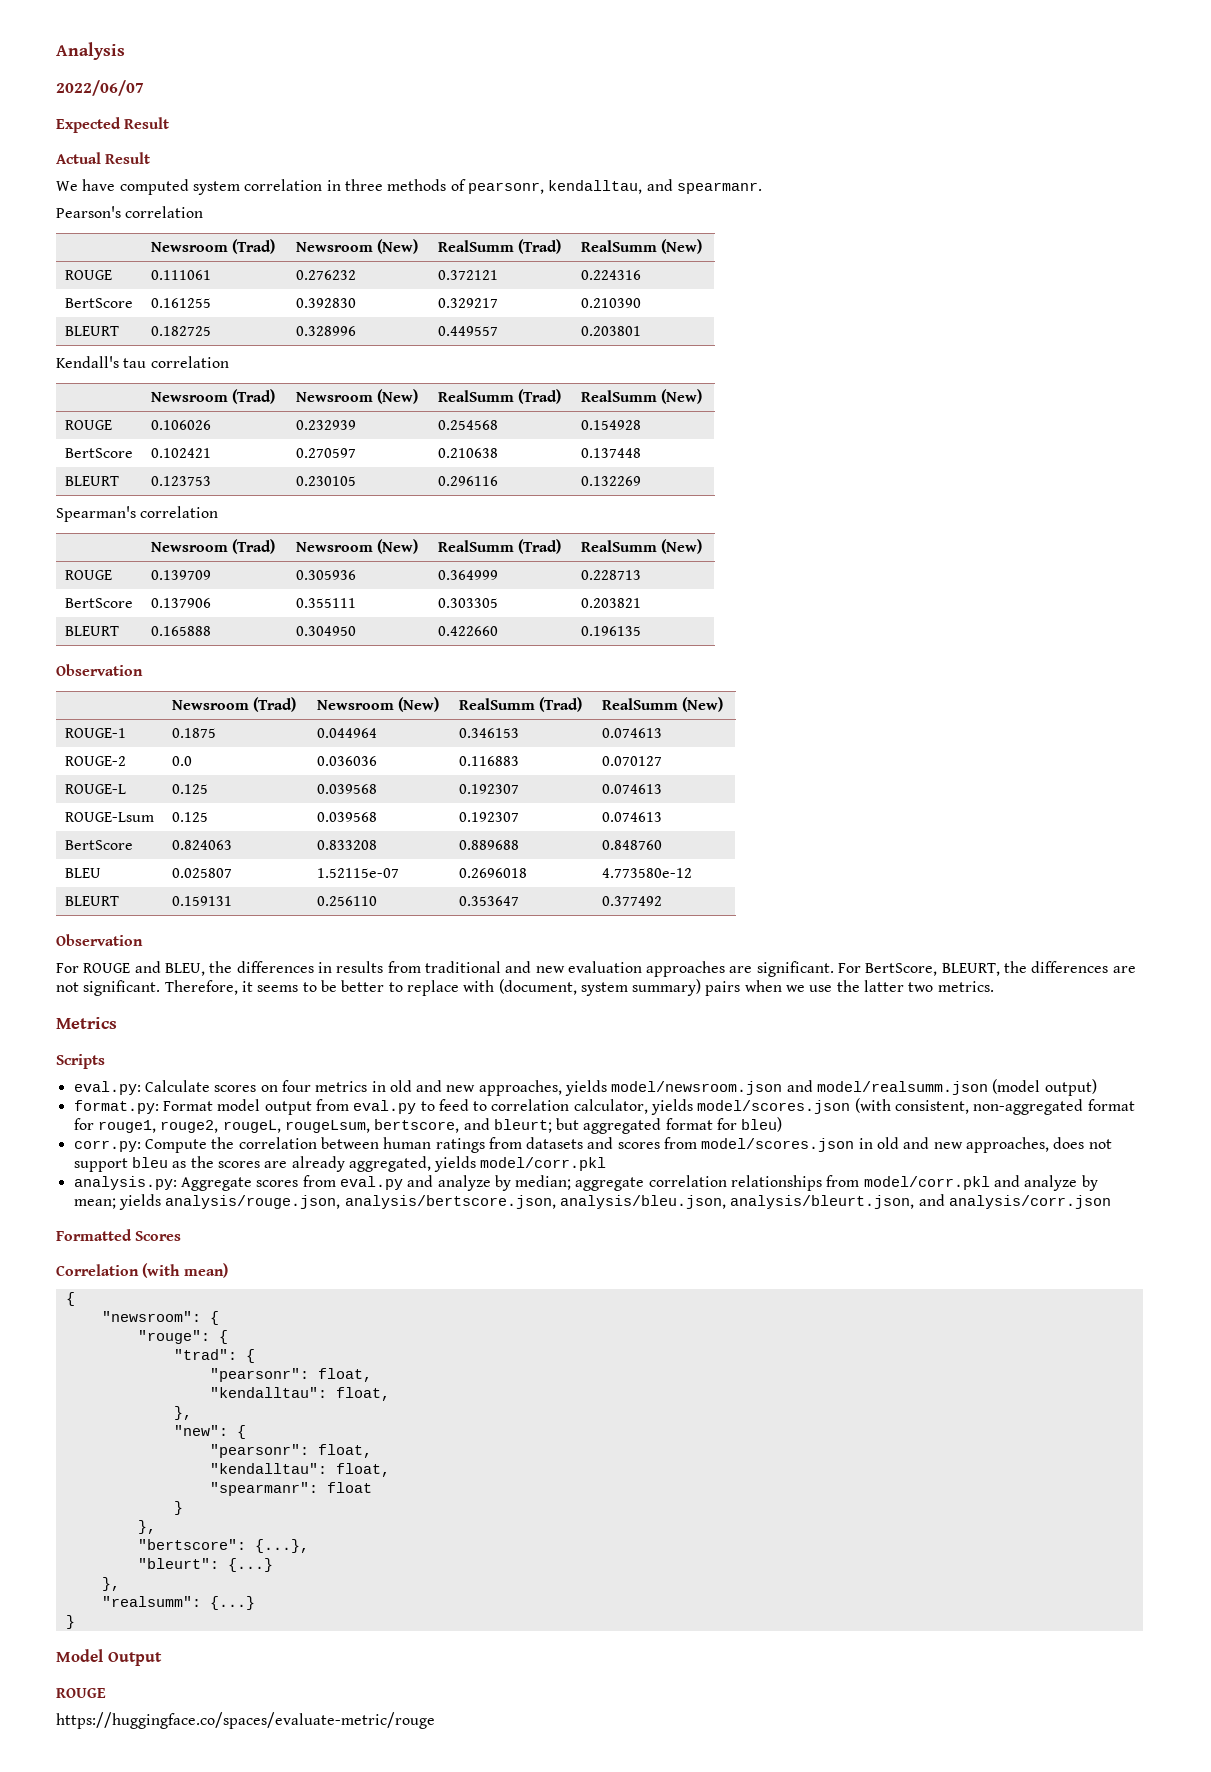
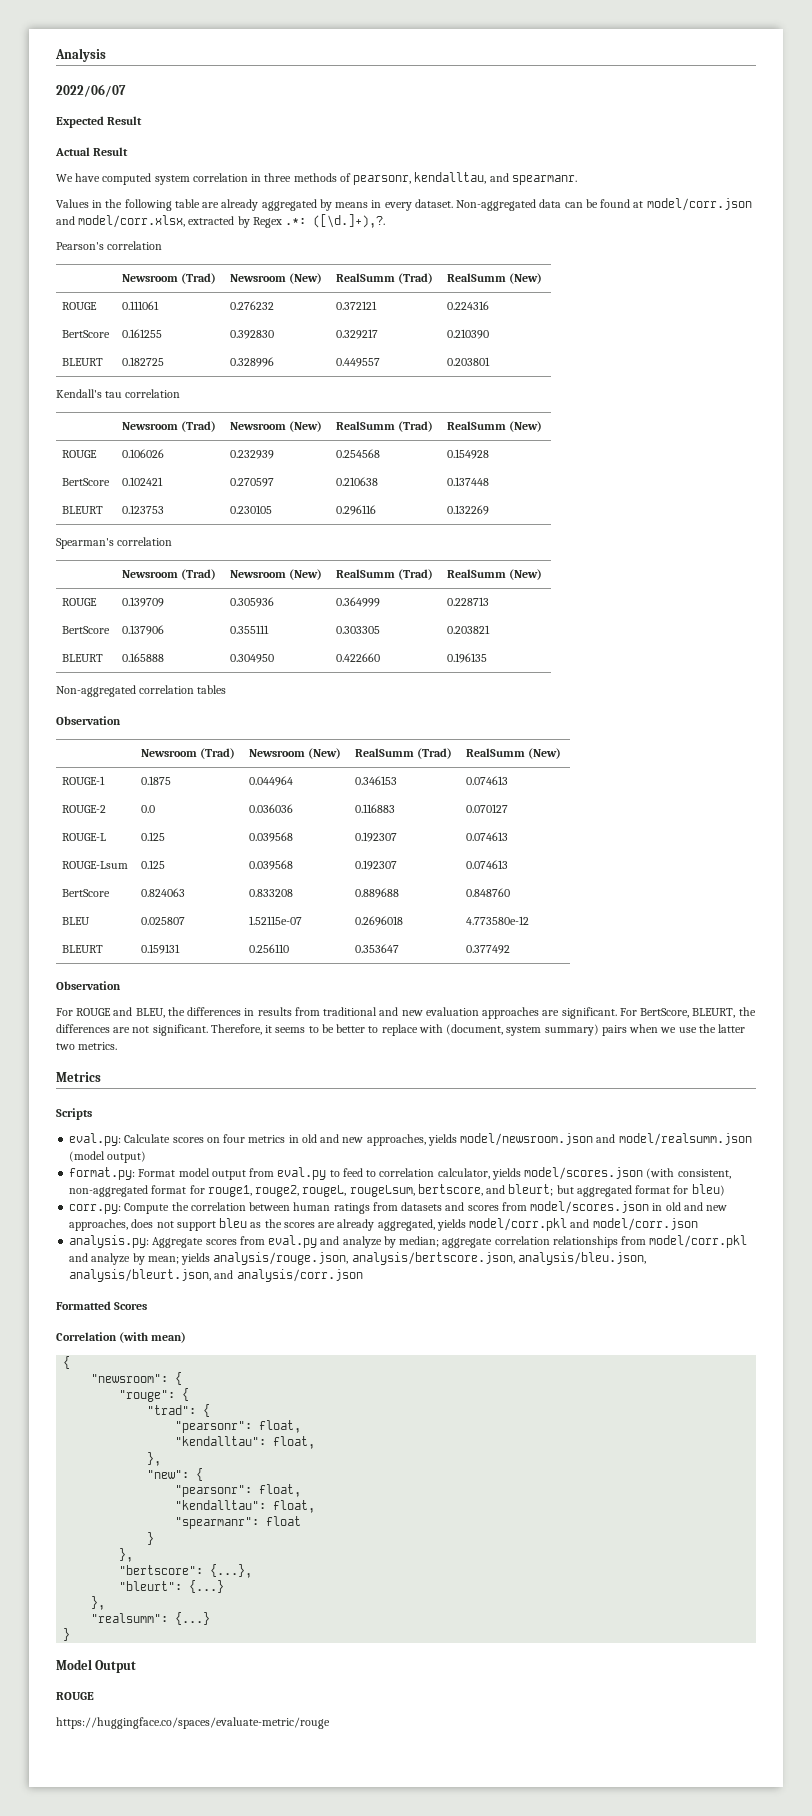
(762, 188) none -> [56,198,752,211] [56,214,386,228] // Values in the following table are already aggregated by means in every dataset. Non-aggregated data can be found at model/corr.json and model/corr.xlsx, extracted by Regex .*: ([\d.]+),?.
(641, 631) none -> [56,685,227,697] // Non-aggregated correlation tables
(607, 1164) none -> [570,1218,698,1231] and model/corr.json

